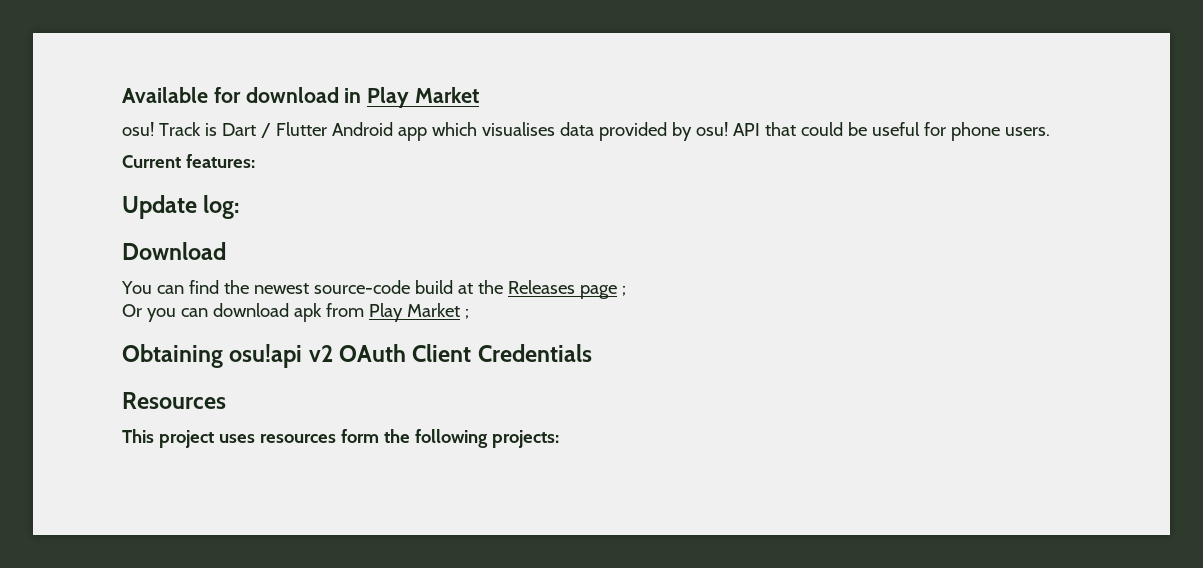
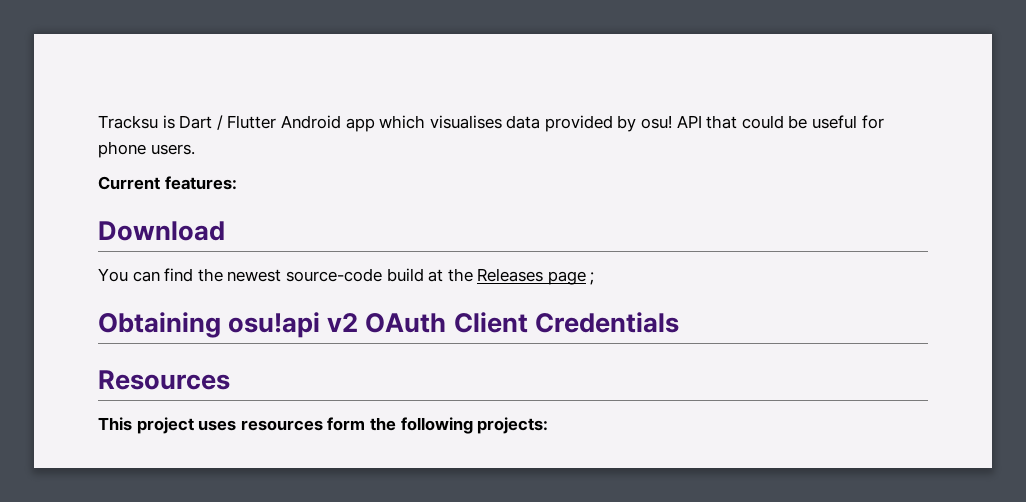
[122,87,480,108] [122,122,201,136] Available for download in Play Market // osu! Track -> [98,115,158,129] Tracksu
[122,195,240,219] // Update log: -> (237, 183) none
[122,303,469,322] // Or you can download apk from Play Market ; -> (595, 278) none

